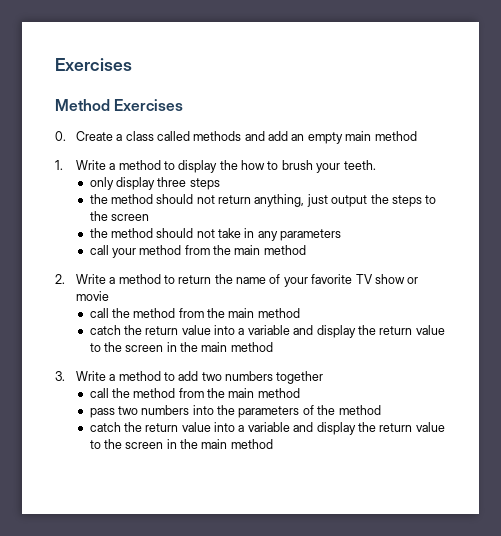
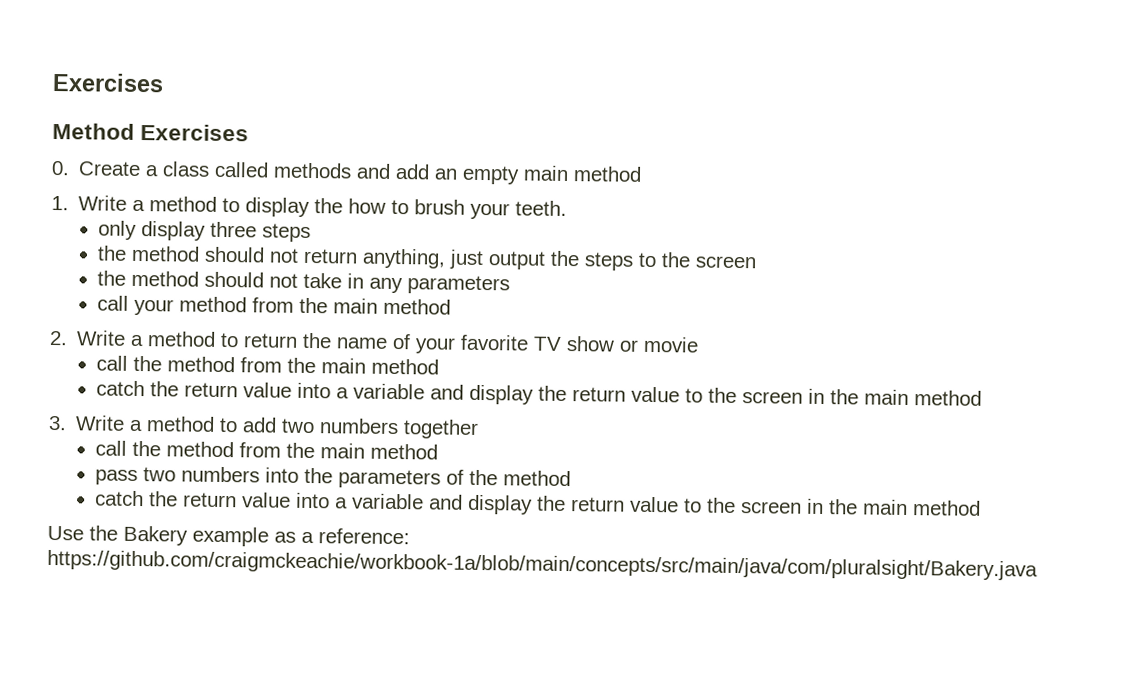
(273, 444) none -> [47,525,410,547] [47,549,1038,581] // Use the Bakery example as a reference: https://github.com/craigmckeachie/workbook-1a/blob/main/concepts/src/main/java/com/pluralsight/Bakery.java

